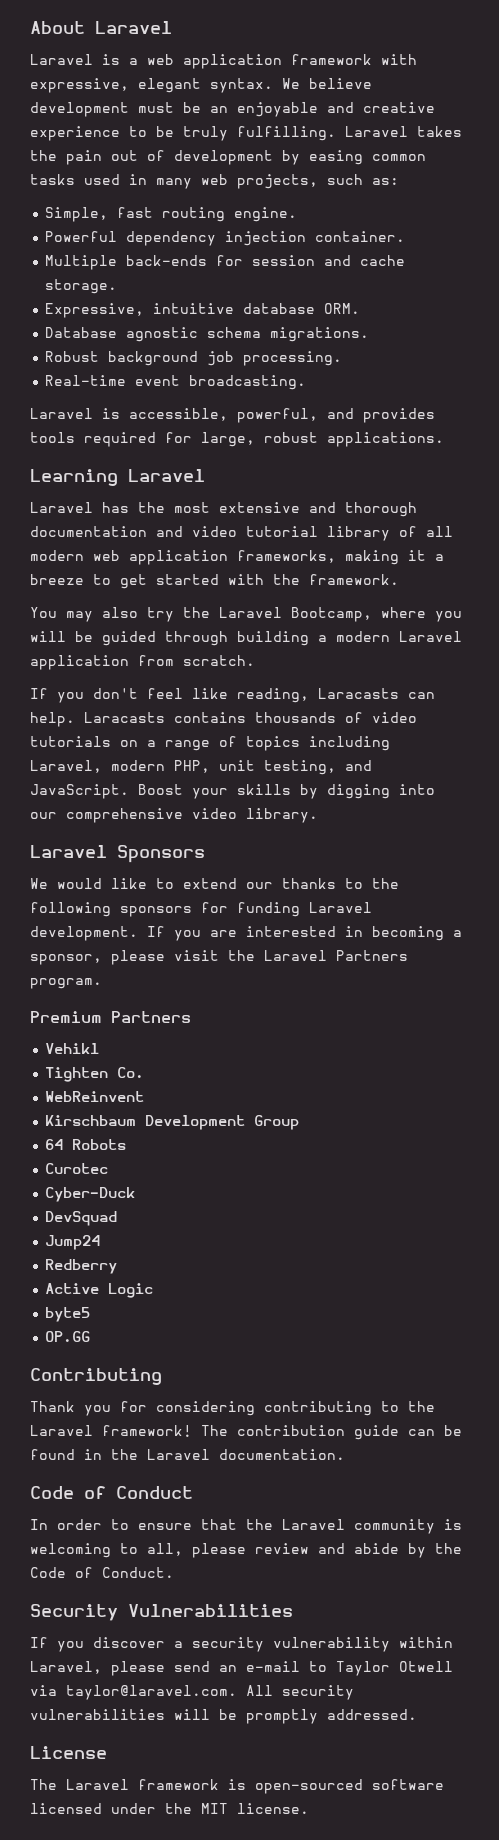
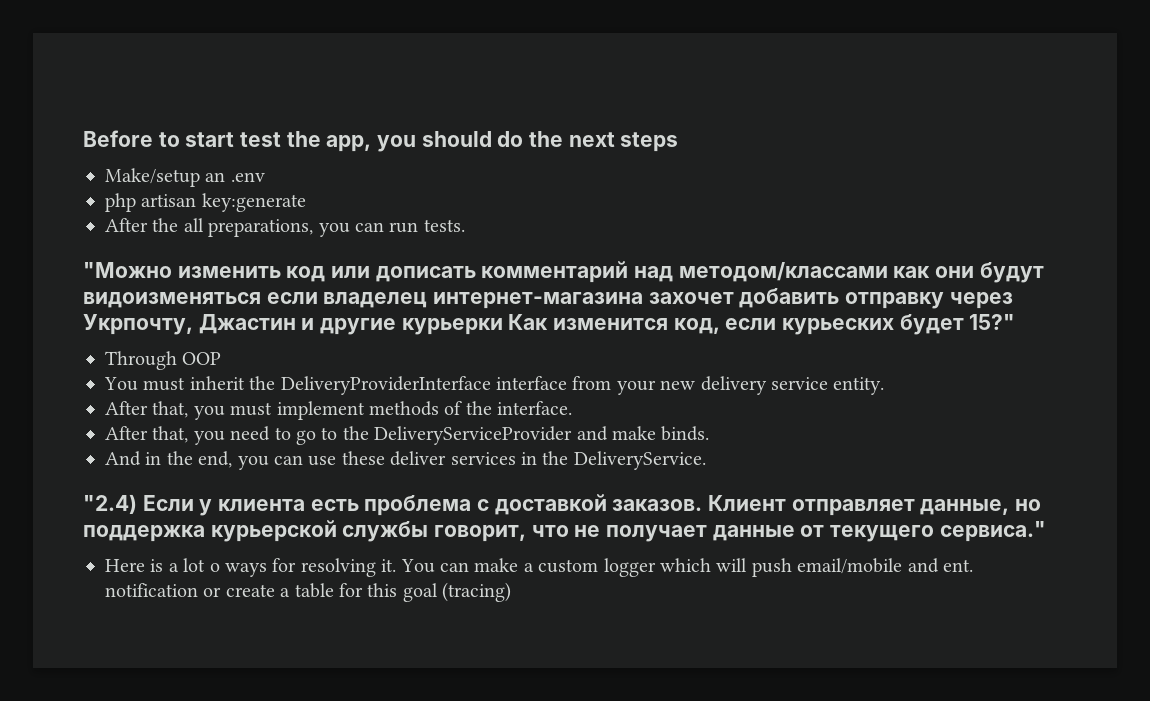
[30,21,172,34] [30,54,417,69] [30,78,372,93] [30,102,435,117] [30,126,462,141] [30,150,426,165] [30,174,399,189] [45,207,298,222] [45,231,406,246] [45,255,406,270] [45,279,118,294] [45,303,361,318] [45,327,370,342] [45,351,343,366] [45,375,307,390] [30,408,435,423] [30,432,444,447] [30,469,205,486] [30,502,417,517] [30,526,453,541] [30,550,444,565] [30,574,399,589] [30,607,462,622] [30,631,462,646] [30,655,255,670] [30,688,435,703] [30,712,417,727] [30,736,390,751] [30,760,372,775] [30,784,435,799] [30,808,318,823] [30,845,205,863] [30,878,399,889] [30,902,372,917] [30,926,462,941] [30,950,408,965] [30,978,102,989] [30,1011,191,1023] [45,1043,100,1054] [45,1067,145,1082] [45,1091,145,1102] [45,1115,300,1130] [45,1139,127,1150] [45,1163,109,1174] [45,1187,136,1202] [45,1211,118,1226] [45,1235,101,1250] [45,1259,118,1274] [45,1283,154,1298] [45,1307,91,1322] [45,1331,91,1342] [30,1368,162,1385] [30,1401,435,1416] [30,1425,462,1440] [30,1449,345,1460] [30,1486,193,1499] [30,1519,462,1534] [30,1543,462,1558] [30,1567,174,1578] [30,1604,293,1621] [30,1637,453,1652] [30,1661,453,1676] [30,1685,354,1700] [30,1709,417,1724] [30,1746,107,1759] [30,1779,444,1794] [30,1803,309,1814] About Laravel // Laravel is a web application framework with expressive, elegant syntax. We believe development must be an enjoyable and creative experience to be truly fulfilling. Laravel takes the pain out of development by easing common tasks used in many web projects, such as: // Simple, fast routing engine. // Powerful dependency injection container. // Multiple back-ends for session and cache storage. // Expressive, intuitive database ORM. // Database agnostic schema migrations. // Robust background job processing. // Real-time event broadcasting. // Laravel is accessible, powerful, and provides tools required for large, robust applications. // Learning Laravel // Laravel has the most extensive and thorough documentation and video tutorial library of all modern web application frameworks, making it a breeze to get started with the framework. // You may also try the Laravel Bootcamp, where you will be guided through building a modern Laravel application from scratch. // If you don't feel like reading, Laracasts can help. Laracasts contains thousands of video tutorials on a range of topics including Laravel, modern PHP, unit testing, and JavaScript. Boost your skills by digging into our comprehensive video library. // Laravel Sponsors // We would like to extend our thanks to the following sponsors for funding Laravel development. If you are interested in becoming a sponsor, please visit the Laravel Partners program. // Premium Partners // Vehikl // Tighten Co. // WebReinvent // Kirschbaum Development Group // 64 Robots // Curotec // Cyber-Duck // DevSquad // Jump24 // Redberry // Active Logic // byte5 // OP.GG // Contributing // Thank you for considering contributing to the Laravel framework! The contribution guide can be found in the Laravel documentation. // Code of Conduct // In order to ensure that the Laravel community is welcoming to all, please review and abide by the Code of Conduct. // Security Vulnerabilities // If you discover a security vulnerability within Laravel, please send an e-mail to Taylor Otwell via taylor@laravel.com. All security vulnerabilities will be promptly addressed. // License // The Laravel framework is open-sourced software licensed under the MIT license. -> [83,130,679,152] [105,168,265,187] [105,193,306,212] [105,218,465,237] [83,261,1044,283] [83,288,1013,309] [83,314,1016,335] [105,351,222,370] [104,376,885,395] [105,401,573,420] [105,426,710,445] [105,451,706,470] [83,494,1042,516] [83,520,1046,542] [105,558,973,577] [105,582,512,602] Before to start test the app, you should do the next steps // Make/setup an .env // php artisan key:generate // After the all preparations, you can run tests. // "Можно изменить код или дописать комментарий над методом/классами как они будут видоизменяться если владелец интернет-магазина захочет добавить отправку через Укрпочту, Джастин и другие курьерки Как изменится код, если курьеских будет 15?" // Through OOP // You must inherit the DeliveryProviderInterface interface from your new delivery service entity. // After that, you must implement methods of the interface. // After that, you need to go to the DeliveryServiceProvider and make binds. // And in the end, you can use these deliver services in the DeliveryService. // "2.4) Если у клиента есть проблема с доставкой заказов. Клиент отправляет данные, но поддержка курьерской службы говорит, что не получает данные от текущего сервиса." // Here is a lot o ways for resolving it. You can make a custom logger which will push email/mobile and ent. notification or create a table for this goal (tracing)

